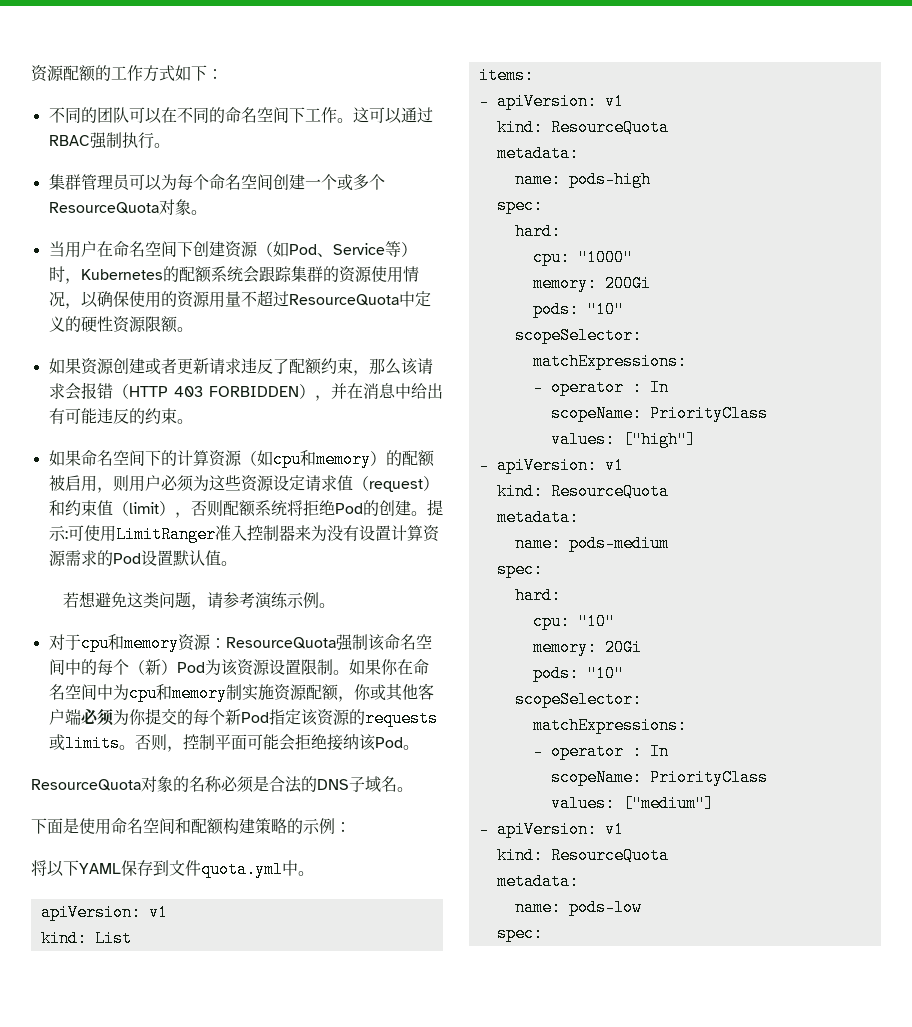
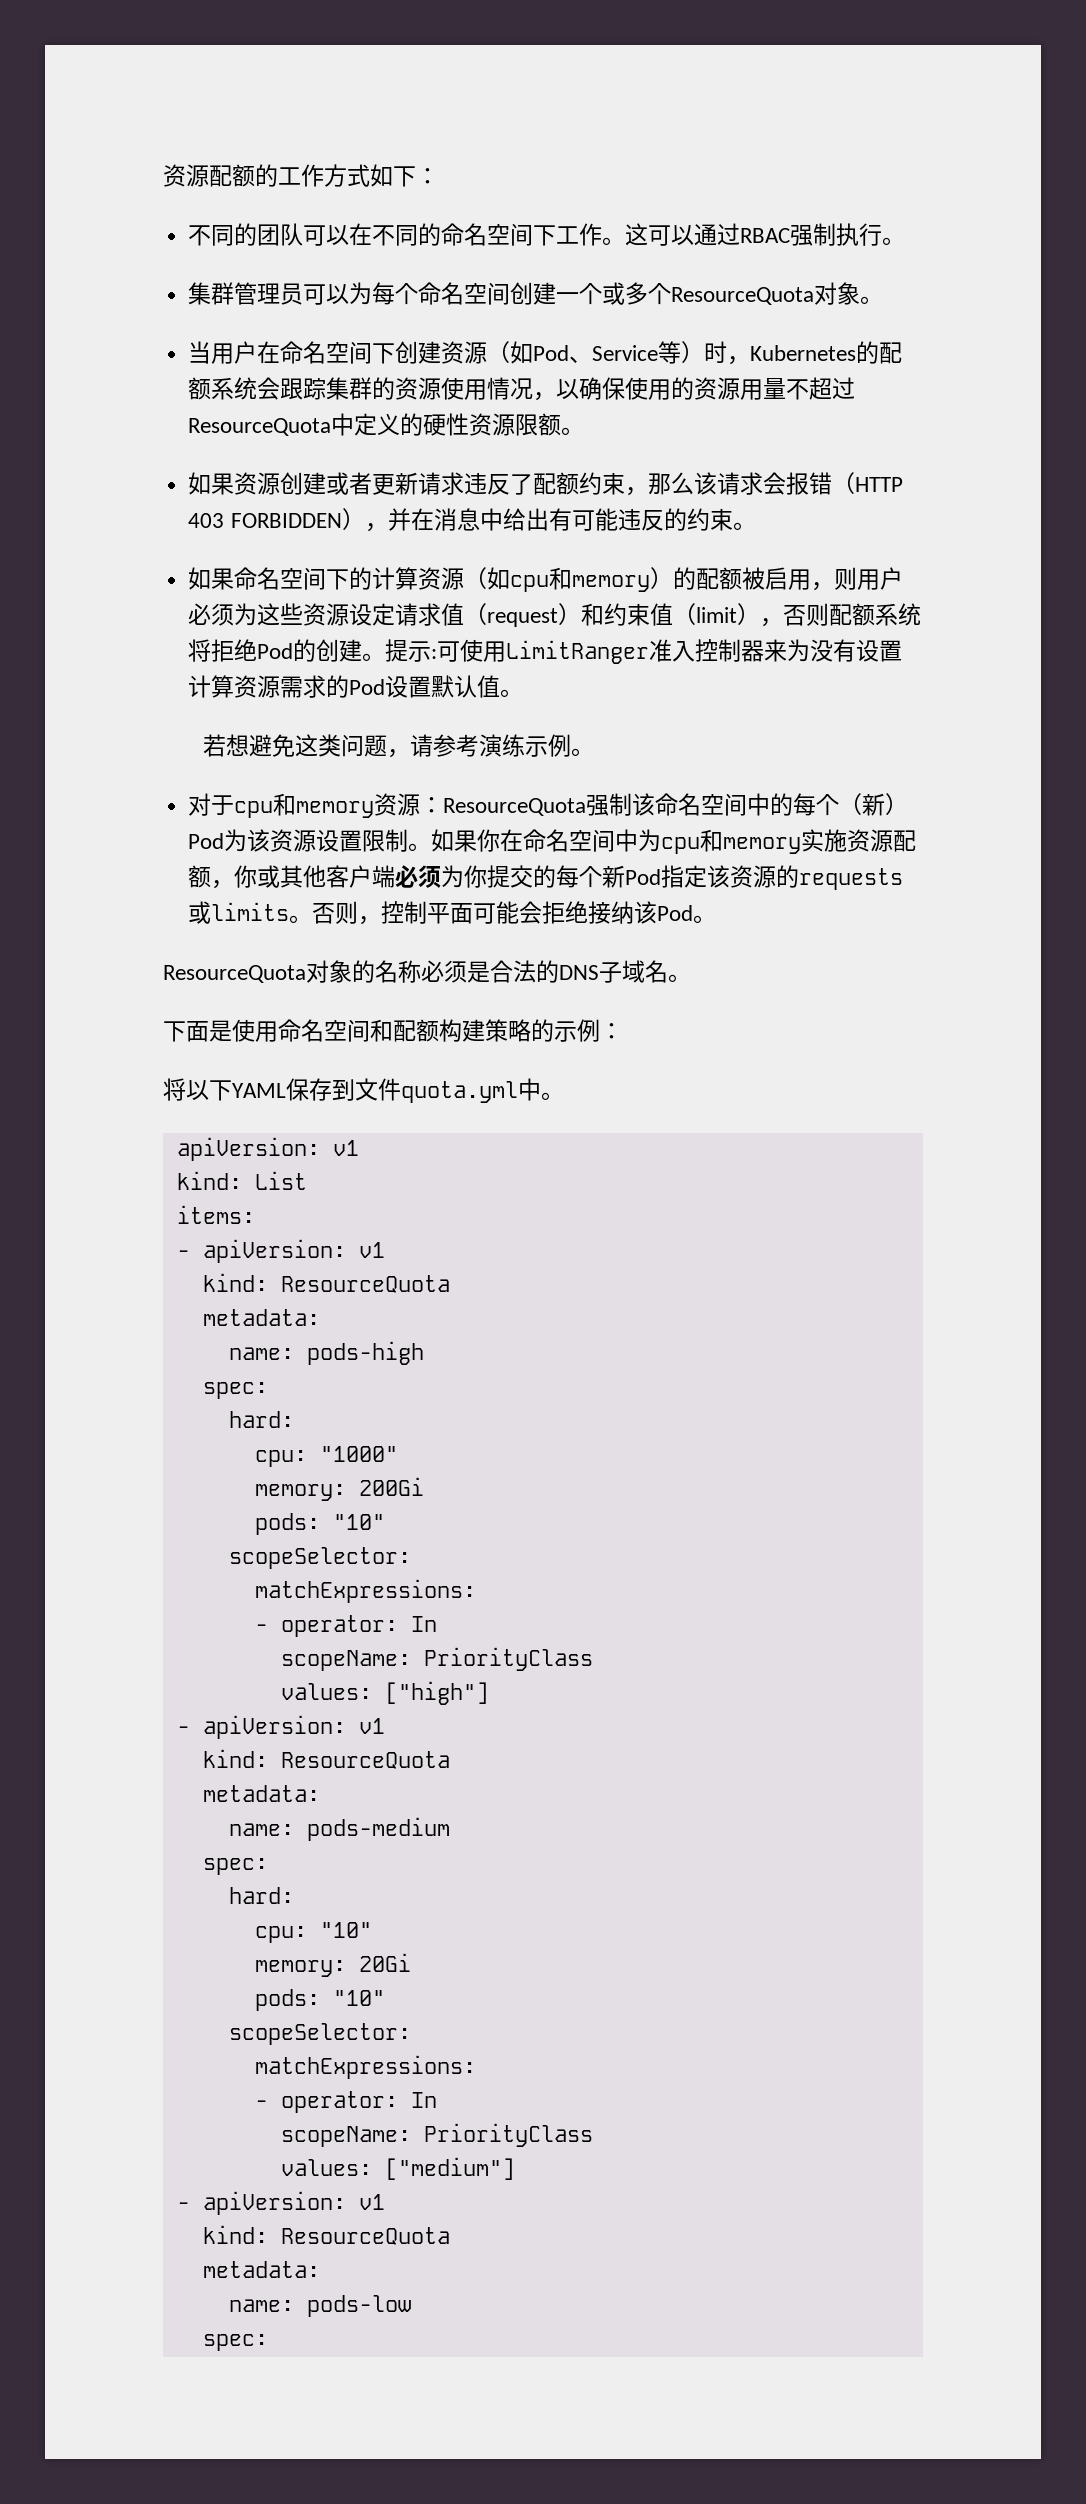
[225,684,242,700] 制 -> (802, 845) none
[550,379,642,396] operator : -> [280,1615,398,1637] operator:
[550,743,642,760] operator : -> [280,2091,398,2113] operator:

